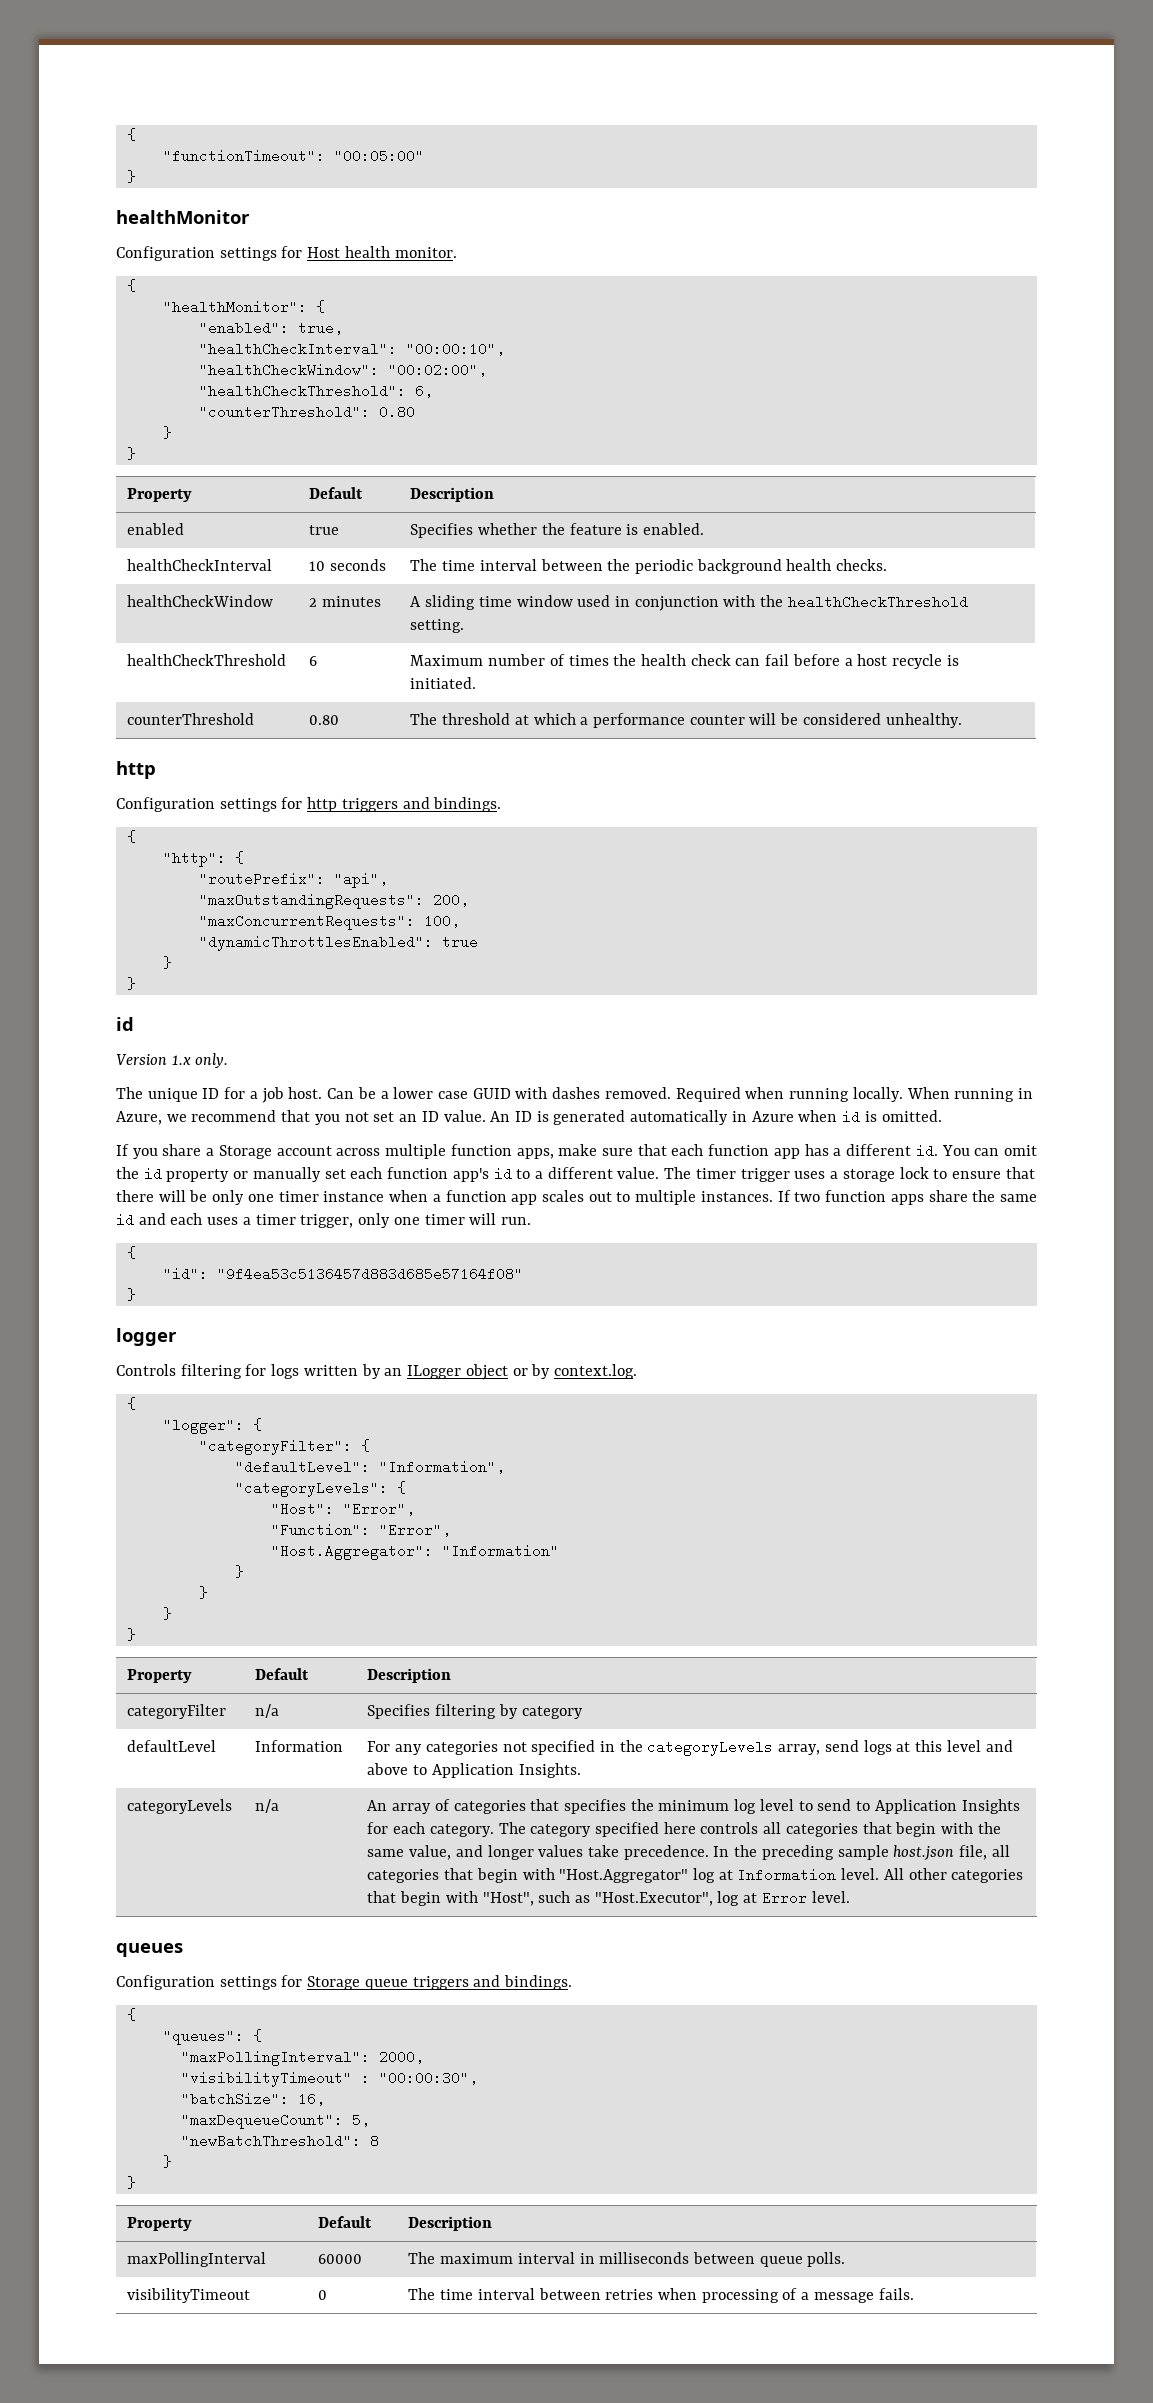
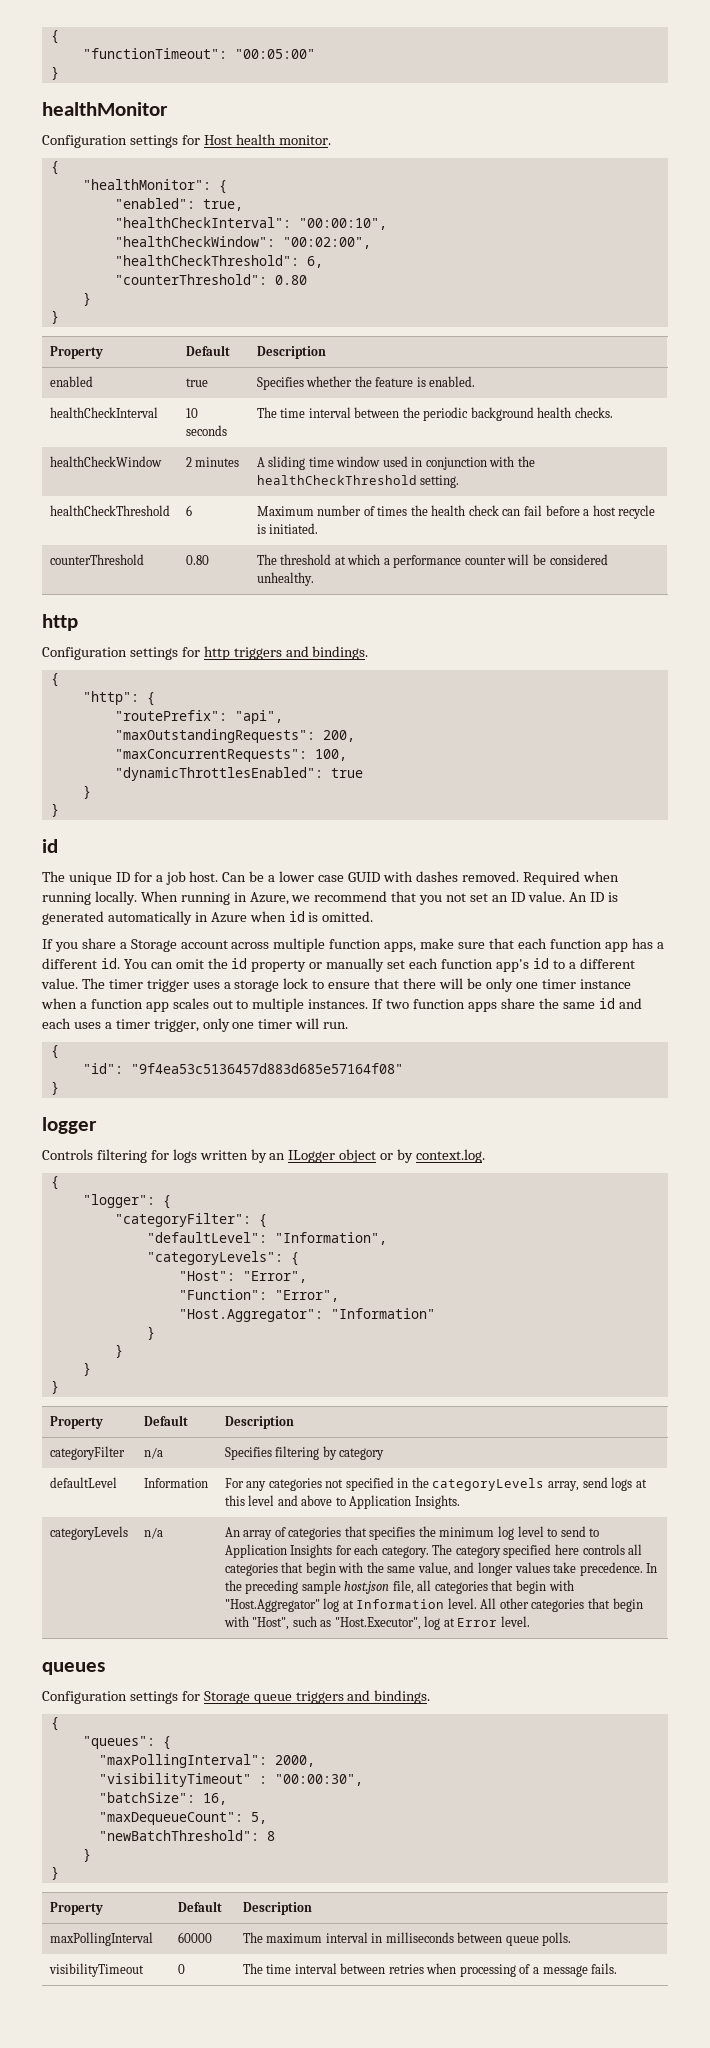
[116,1053,229,1068] // Version 1.x only. -> (58, 846) none

